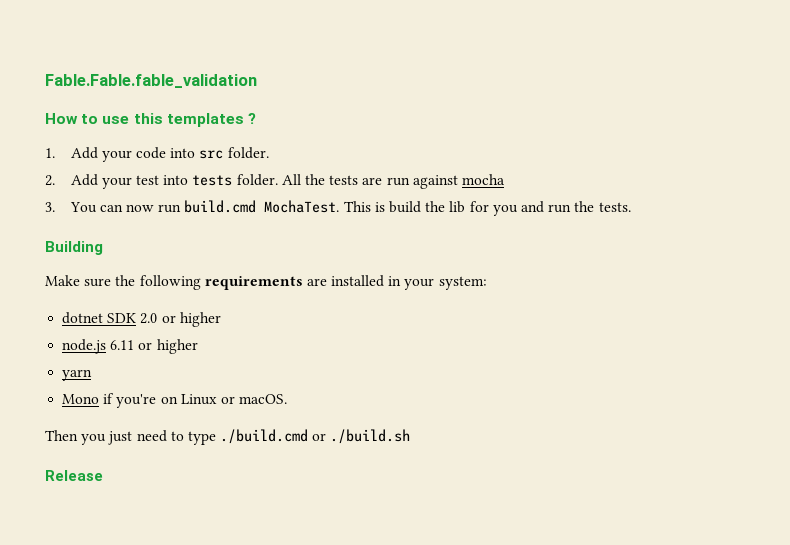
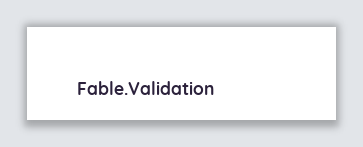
[45,74,257,88] [45,113,256,127] [45,147,269,162] [45,174,505,189] [45,200,631,216] [45,241,103,255] [45,275,487,290] [62,312,221,327] [62,339,198,354] [62,369,93,381] [62,393,288,408] [45,429,411,445] [45,470,103,481] Fable.Fable.fable_validation // How to use this templates ? // 1. Add your code into src folder. // 2. Add your test into tests folder. All the tests are run against mocha // 3. You can now run build.cmd MochaTest. This is build the lib for you and run the tests. // Building // Make sure the following requirements are installed in your system: // dotnet SDK 2.0 or higher // node.js 6.11 or higher // yarn // Mono if you're on Linux or macOS. // Then you just need to type ./build.cmd or ./build.sh // Release -> [77,81,214,95] Fable.Validation

